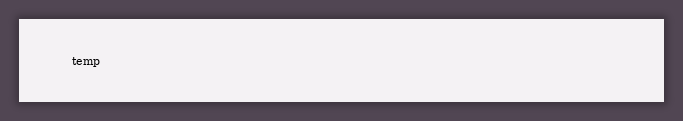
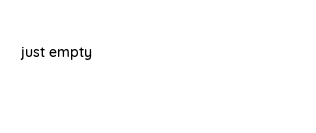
[72,57,100,67] temp -> [20,46,92,60] just empty

